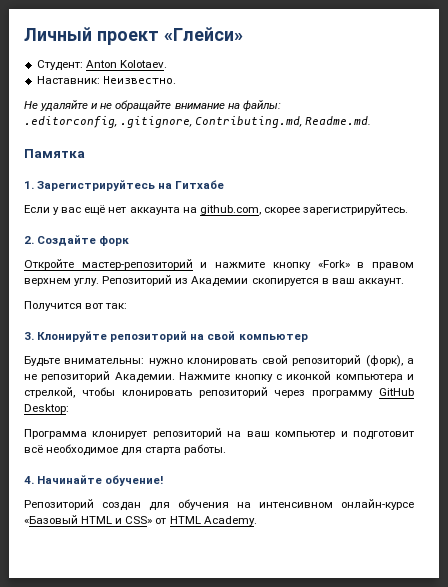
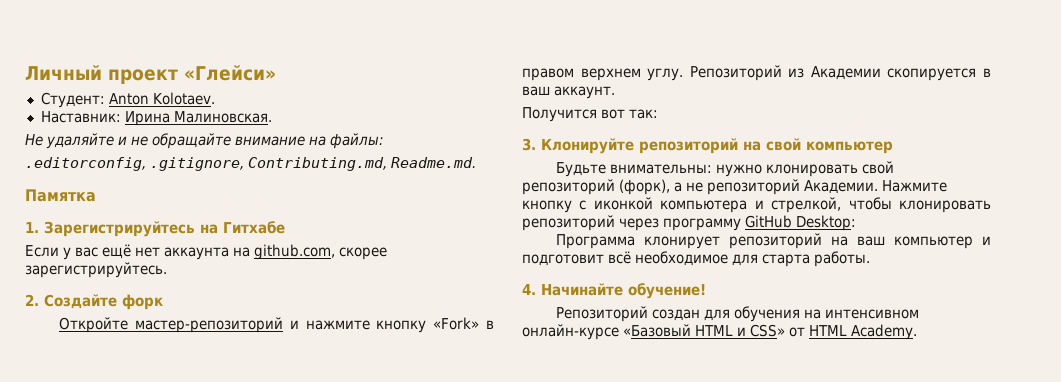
[102,76,176,84] Неизвестно. -> [124,111,272,126] Ирина Малиновская.

